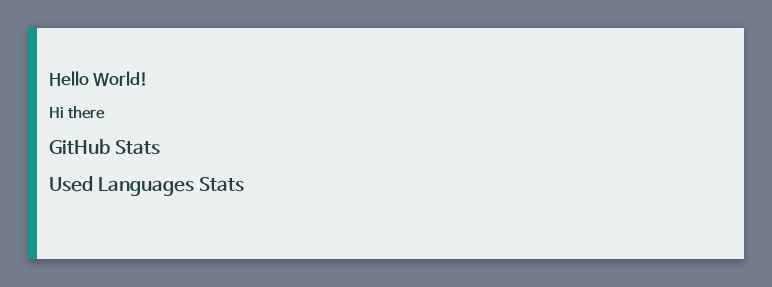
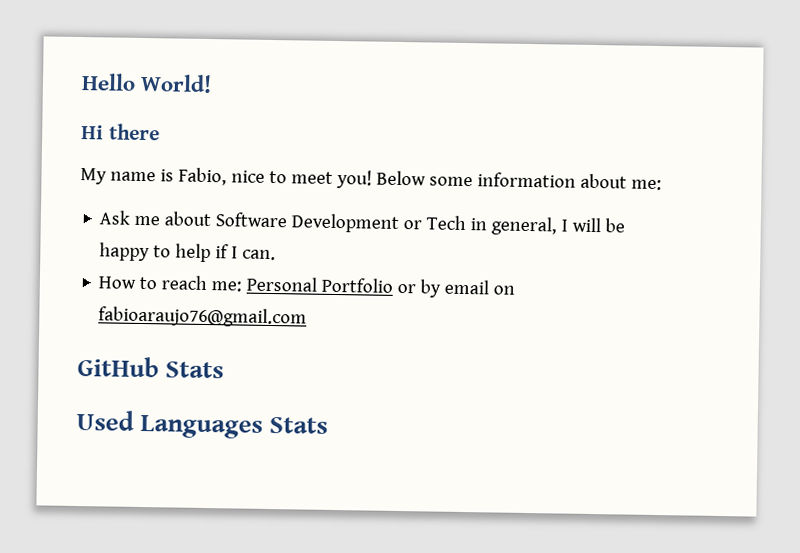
(105, 112) none -> [80,167,662,191] [99,210,626,236] [99,242,277,263] [98,275,516,298] [98,306,308,328] // My name is Fabio, nice to meet you! Below some information about me: // Ask me about Software Development or Tech in general, I will be happy to help if I can. // How to reach me: Personal Portfolio or by email on fabioaraujo76@gmail.com

